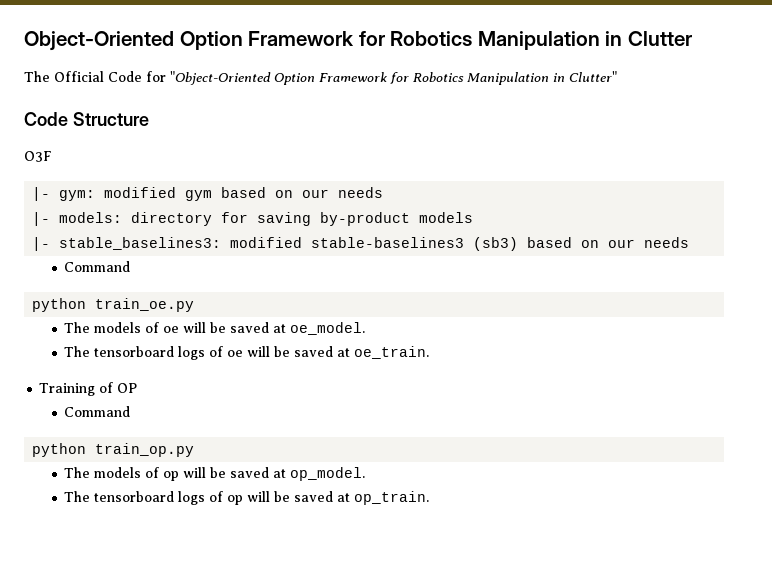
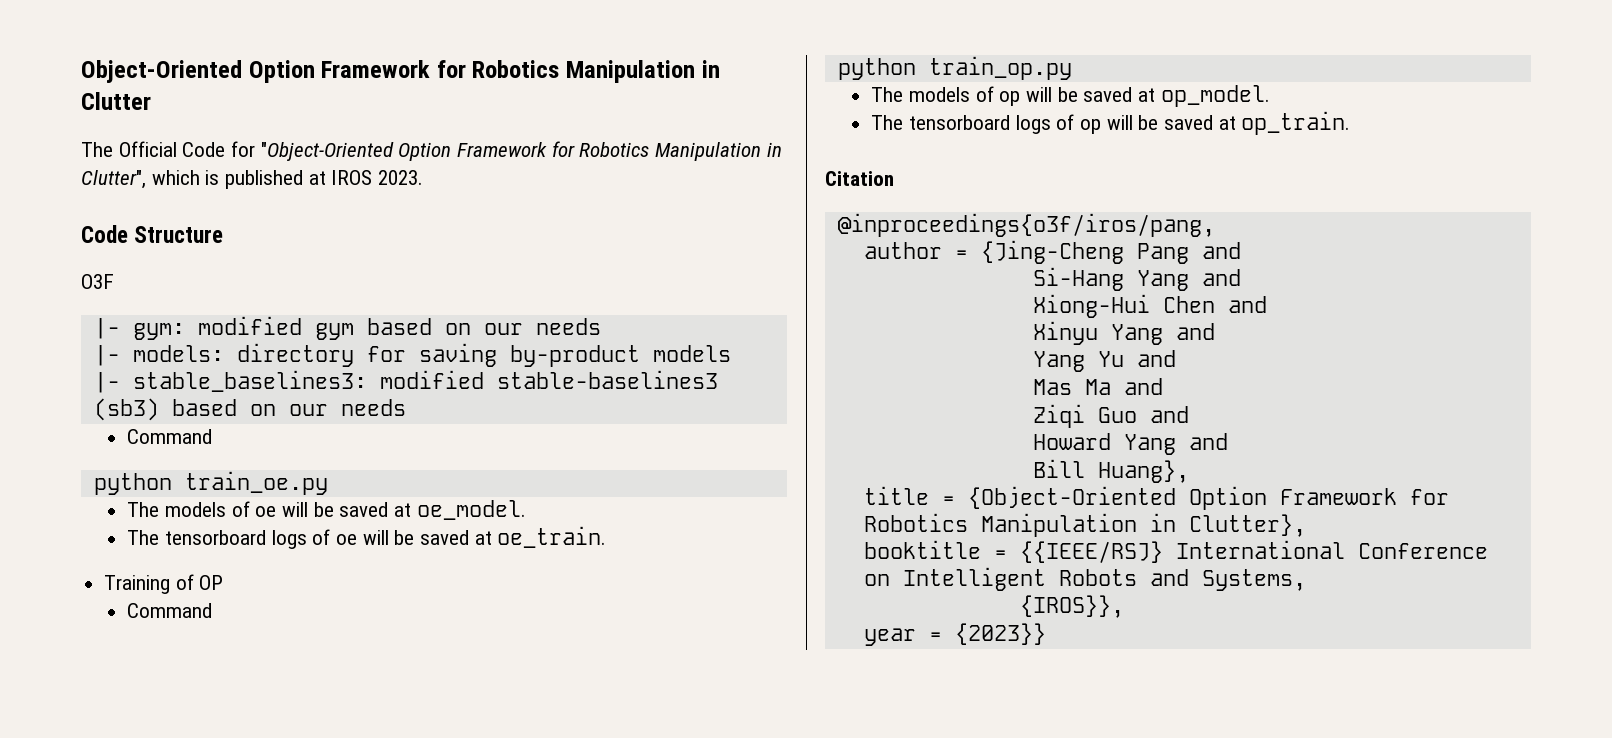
[569,71,617,82] Clutter" -> [81,170,424,189] Clutter", which is published at IROS 2023.
(430, 498) none -> [825,171,894,186] [837,213,1215,237] [863,240,1241,264] [1032,267,1241,291] [1032,294,1267,318] [1032,321,1215,345] [1032,350,1176,372] [1032,378,1163,395] [1032,404,1189,428] [1032,433,1228,455] [1032,459,1189,483] [863,486,1449,510] [863,513,1306,537] [863,540,1488,563] [863,567,1306,591] [1019,595,1124,618] [863,623,1046,646] // Citation // @inproceedings{o3f/iros/pang, // author = {Jing-Cheng Pang and // Si-Hang Yang and // Xiong-Hui Chen and // Xinyu Yang and // Yang Yu and // Mas Ma and // Ziqi Guo and // Howard Yang and // Bill Huang}, // title = {Object-Oriented Option Framework for Robotics Manipulation in Clutter}, // booktitle = {{IEEE/RSJ} International Conference on Intelligent Robots and Systems, // {IROS}}, // year = {2023}}

